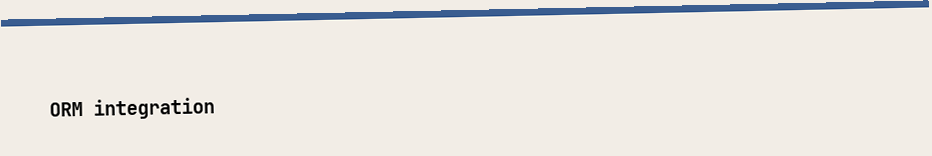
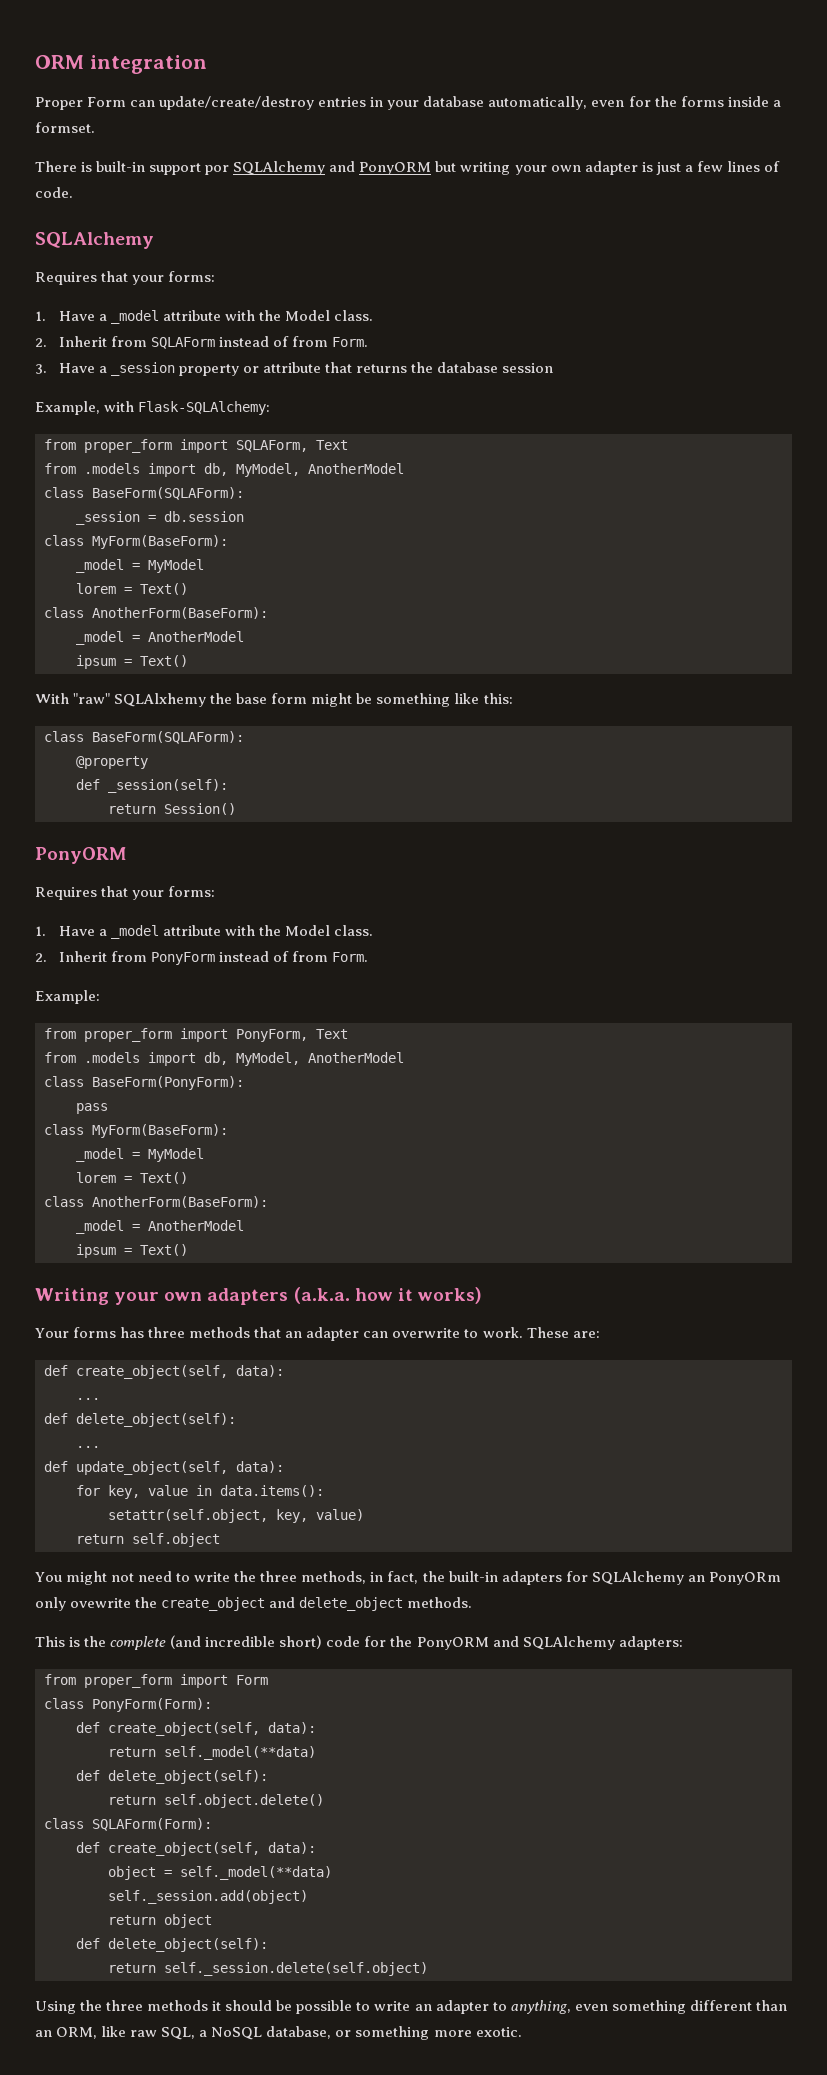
(215, 108) none -> [35,96,781,110] [35,122,95,133] [35,161,780,175] [35,187,73,198] [35,232,154,249] [35,271,216,285] [35,310,374,324] [35,336,368,349] [35,362,554,376] [35,401,271,415] [44,439,348,453] [44,463,404,477] [44,487,244,500] [76,511,244,525] [44,535,228,549] [76,559,204,573] [76,583,188,595] [44,607,268,619] [76,631,244,645] [76,655,188,669] [35,693,513,707] [44,731,244,744] [76,756,148,769] [76,779,228,793] [108,803,236,815] [35,847,127,864] [35,886,216,900] [35,925,374,939] [35,951,368,965] [35,990,100,1004] [44,1028,348,1042] [44,1052,404,1066] [44,1076,244,1090] [76,1103,108,1114] [44,1124,228,1138] [76,1148,204,1162] [76,1172,188,1184] [44,1196,268,1208] [76,1220,244,1234] [76,1244,188,1258] [35,1287,482,1305] [35,1327,600,1341] [44,1365,284,1379] [76,1398,100,1400] [44,1413,236,1427] [76,1446,100,1448] [44,1461,284,1475] [76,1485,324,1499] [108,1509,364,1523] [76,1533,220,1547] [35,1571,781,1585] [35,1597,473,1611] [35,1635,683,1650] [44,1674,268,1688] [44,1698,212,1712] [76,1722,316,1736] [108,1746,316,1760] [76,1770,268,1784] [108,1794,324,1808] [44,1818,212,1831] [76,1842,316,1856] [108,1866,332,1880] [108,1890,308,1904] [108,1914,212,1928] [76,1938,268,1952] [108,1962,428,1976] [35,2000,787,2014] [35,2026,522,2040] // Proper Form can update/create/destroy entries in your database automatically, even for the forms inside a formset. // There is built-in support por SQLAlchemy and PonyORM but writing your own adapter is just a few lines of code. // SQLAlchemy // Requires that your forms: // 1. Have a _model attribute with the Model class. // 2. Inherit from SQLAForm instead of from Form. // 3. Have a _session property or attribute that returns the database session // Example, with Flask-SQLAlchemy: // from proper_form import SQLAForm, Text // from .models import db, MyModel, AnotherModel // class BaseForm(SQLAForm): // _session = db.session // class MyForm(BaseForm): // _model = MyModel // lorem = Text() // class AnotherForm(BaseForm): // _model = AnotherModel // ipsum = Text() // With "raw" SQLAlxhemy the base form might be something like this: // class BaseForm(SQLAForm): // @property // def _session(self): // return Session() // PonyORM // Requires that your forms: // 1. Have a _model attribute with the Model class. // 2. Inherit from PonyForm instead of from Form. // Example: // from proper_form import PonyForm, Text // from .models import db, MyModel, AnotherModel // class BaseForm(PonyForm): // pass // class MyForm(BaseForm): // _model = MyModel // lorem = Text() // class AnotherForm(BaseForm): // _model = AnotherModel // ipsum = Text() // Writing your own adapters (a.k.a. how it works) // Your forms has three methods that an adapter can overwrite to work. These are: // def create_object(self, data): // ... // def delete_object(self): // ... // def update_object(self, data): // for key, value in data.items(): // setattr(self.object, key, value) // return self.object // You might not need to write the three methods, in fact, the built-in adapters for SQLAlchemy an PonyORm only ovewrite the create_object and delete_object methods. // This is the complete (and incredible short) code for the PonyORM and SQLAlchemy adapters: // from proper_form import Form // class PonyForm(Form): // def create_object(self, data): // return self._model(**data) // def delete_object(self): // return self.object.delete() // class SQLAForm(Form): // def create_object(self, data): // object = self._model(**data) // self._session.add(object) // return object // def delete_object(self): // return self._session.delete(self.object) // Using the three methods it should be possible to write an adapter to anything, even something different than an ORM, like raw SQL, a NoSQL database, or something more exotic.

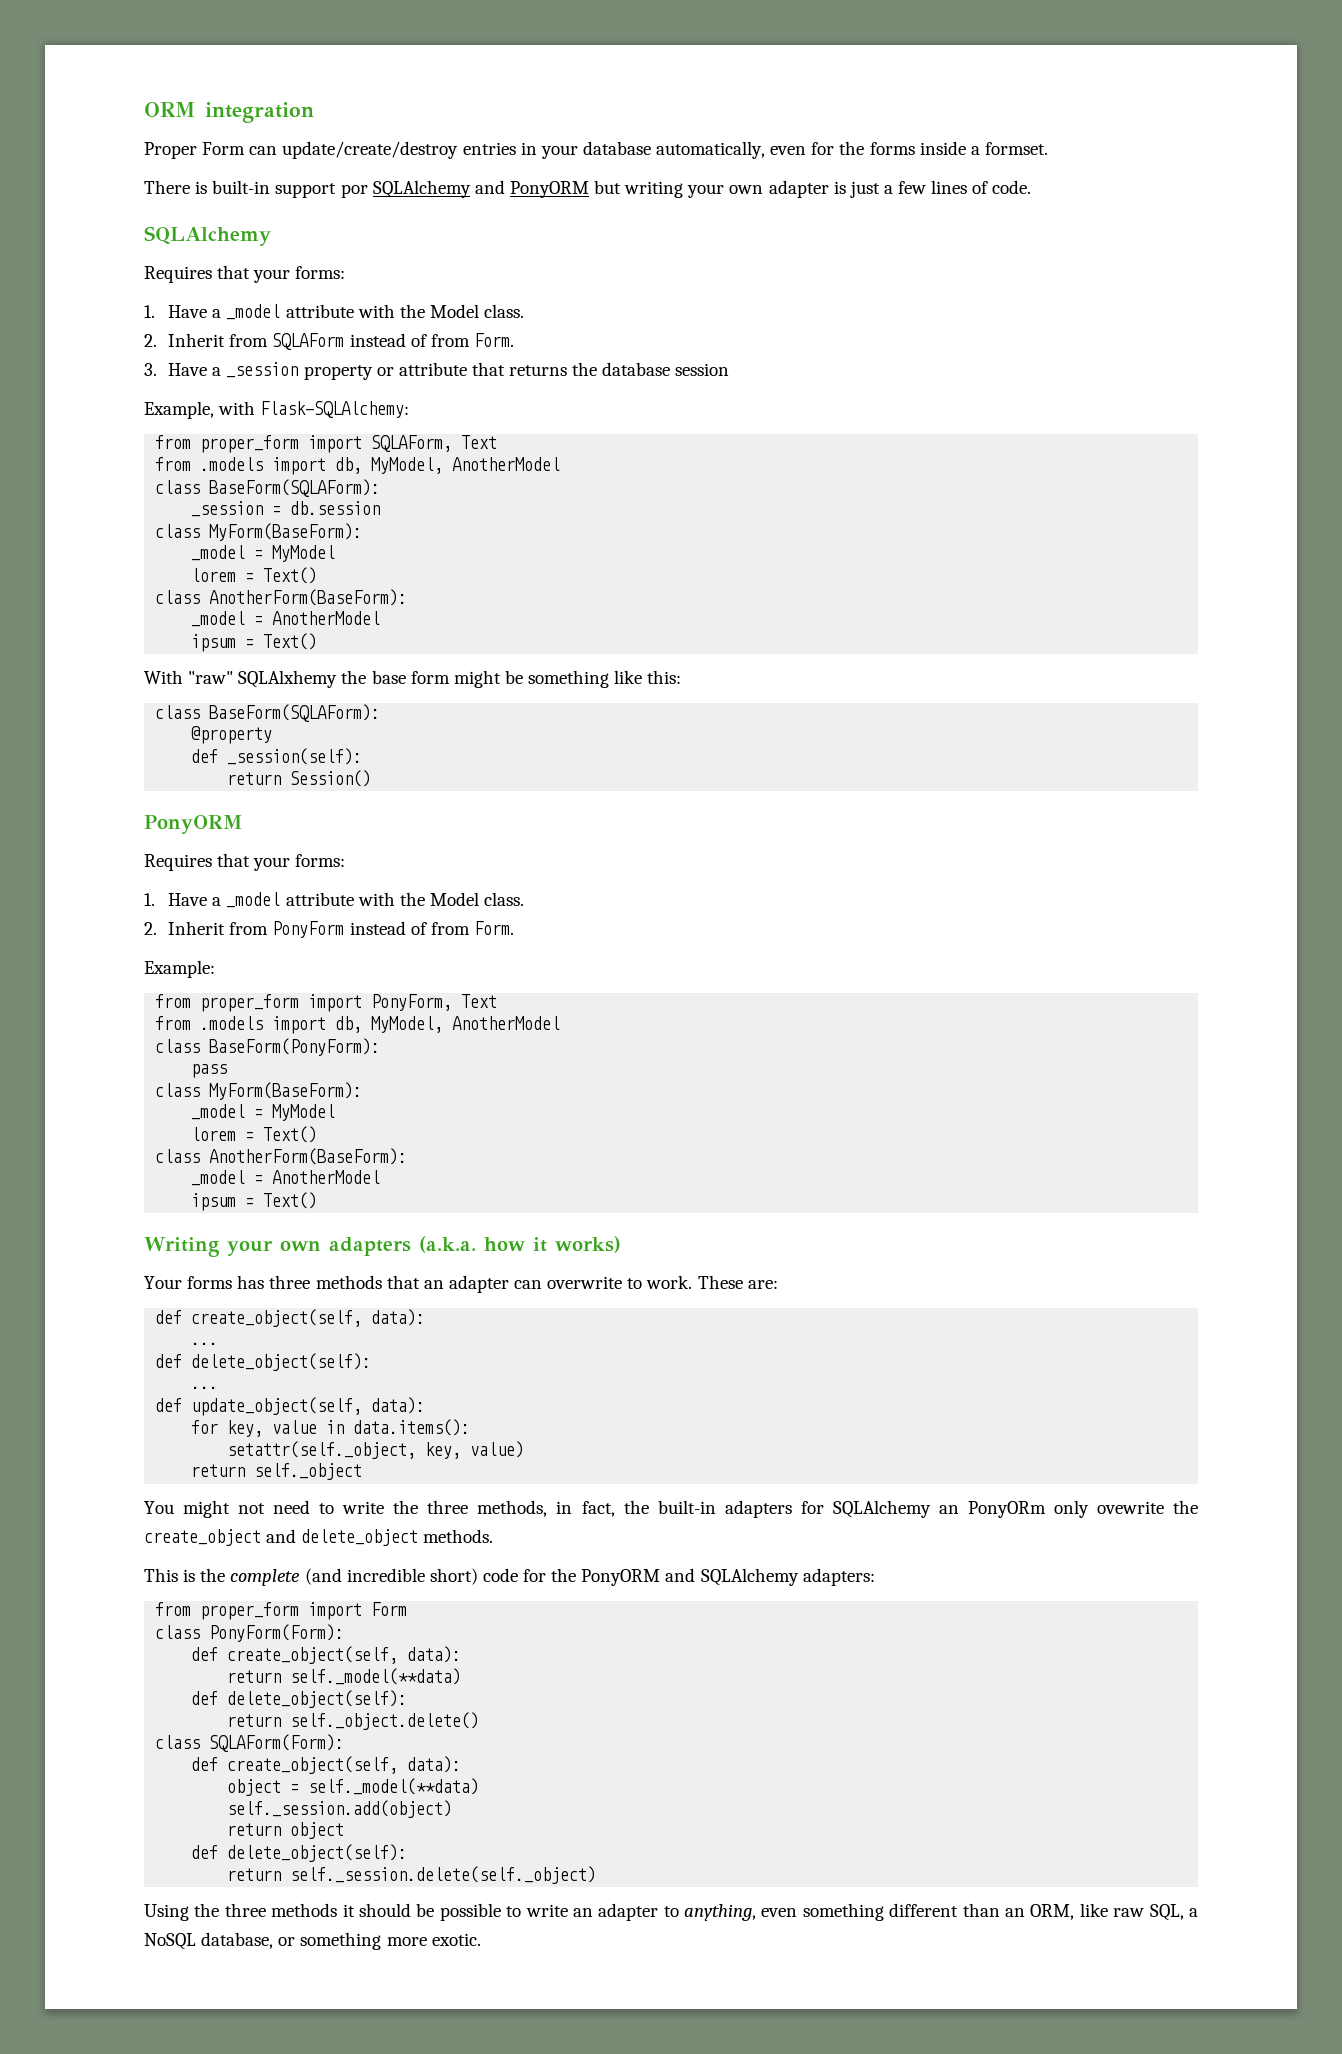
[108,1509,268,1523] setattr(self.object, -> [227,1441,417,1459] setattr(self._object,
[132,1533,220,1547] self.object -> [254,1463,363,1480] self._object
[164,1794,324,1808] self.object.delete() -> [290,1712,480,1730] self._object.delete()
[164,1962,428,1976] self._session.delete(self.object) -> [290,1866,597,1884] self._session.delete(self._object)

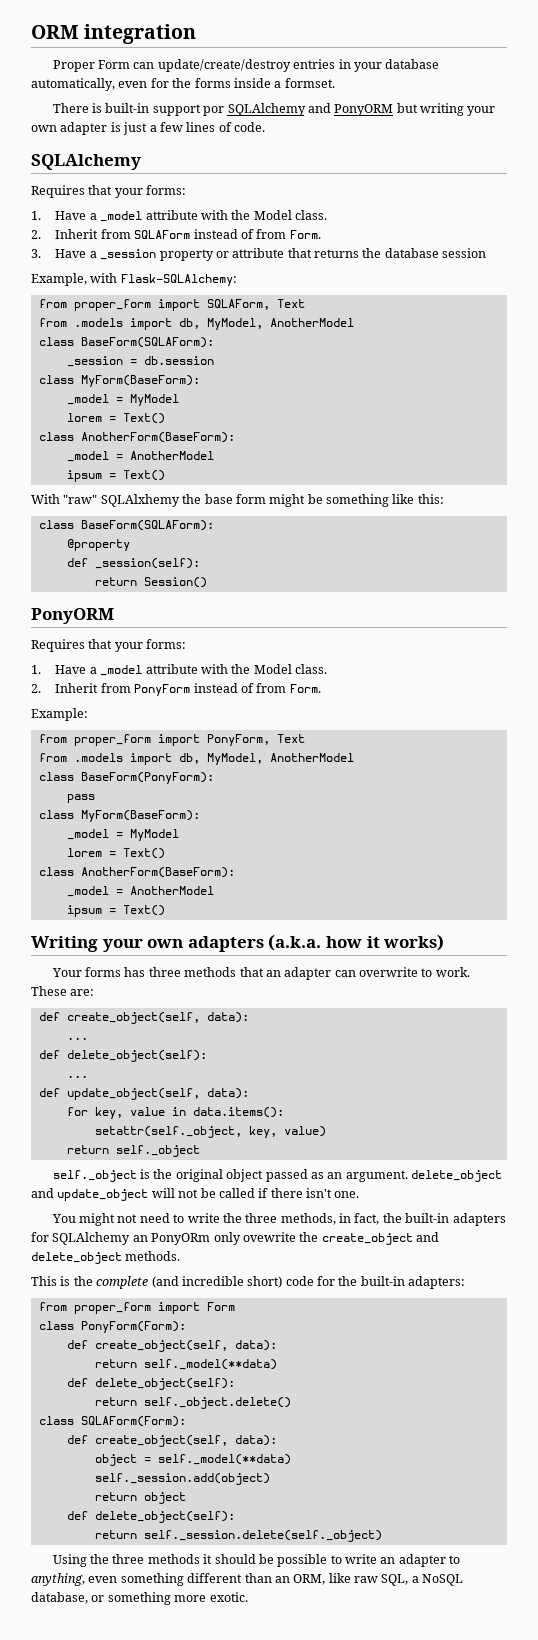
(363, 1471) none -> [52,1169,502,1182] [31,1188,360,1201] // self._object is the original object passed as an argument. delete_object and update_object will not be called if there isn't one.
[581,1568,799,1586] PonyORM and SQLAlchemy -> [360,1276,405,1286] built-in

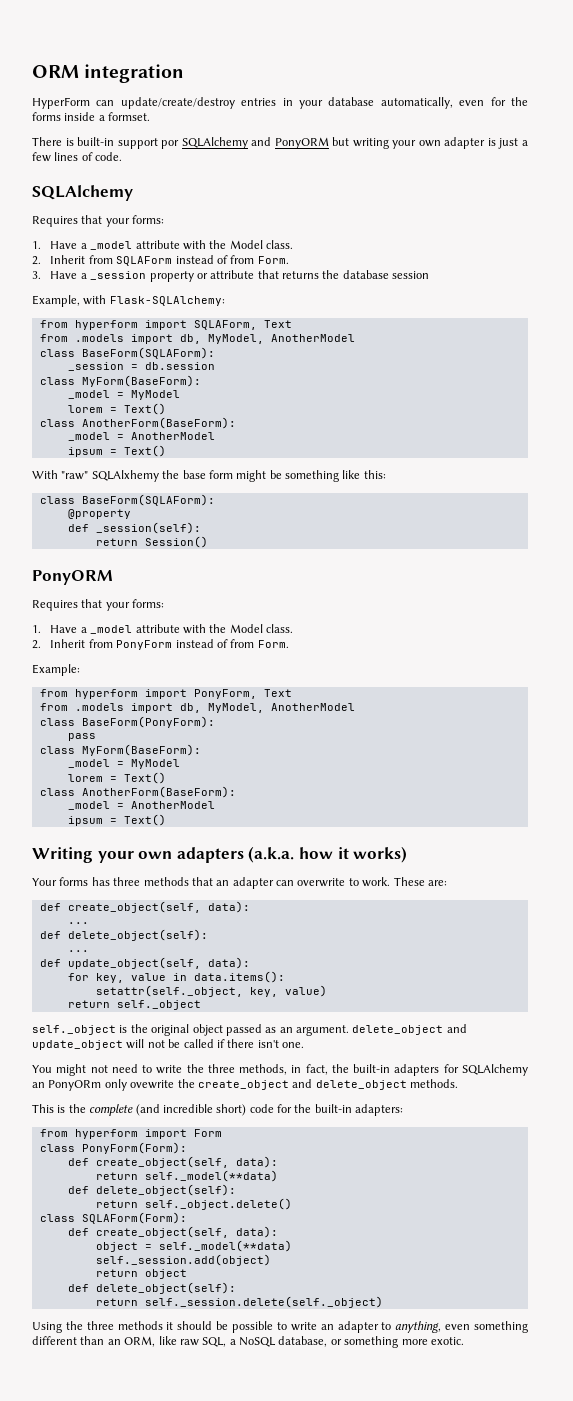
[52,60,130,72] Proper Form -> [32,97,90,109] HyperForm
[73,299,151,311] proper_form -> [74,320,138,330] hyperform
[73,734,151,746] proper_form -> [74,689,138,699] hyperform
[73,1302,151,1314] proper_form -> [74,1129,138,1139] hyperform

